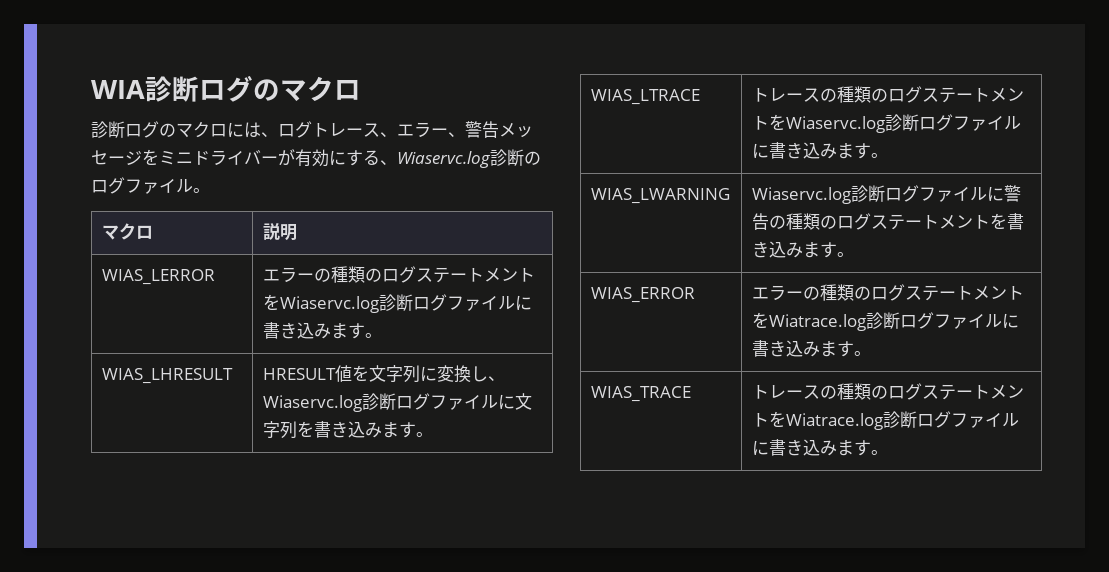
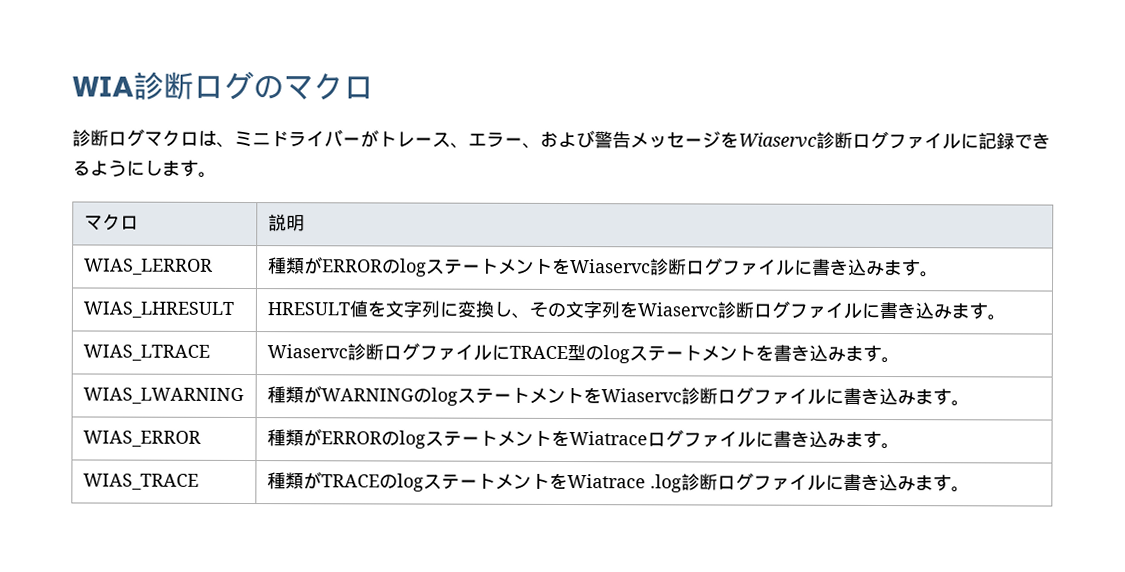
[159,121,312,138] のマクロには、ログ -> [144,129,379,148] マクロは、ミニドライバーが
(465, 134) none -> [540,130,595,149] および
[159,149,541,168] [91,177,193,194] ミニドライバーが有効にする、Wiaservc.log診断のログファイル -> [738,130,1051,150] [72,159,199,177] Wiaservc診断ログファイルに記録できるようにします
[262,266,535,283] [262,294,379,313] エラーの種類のログステートメントをWiaservc.log -> [267,256,651,277] 種類がERRORのlogステートメントをWiaservc
[262,393,532,412] [262,421,433,439] [590,89,700,105] [751,86,1024,103] [751,114,1021,133] [751,142,888,159] [590,188,730,204] [751,185,1021,204] [751,213,871,230] Wiaservc.log診断ログファイルに文字列を書き込みます。 // WIAS_LTRACE | トレースの種類のログステートメントをWiaservc.log診断ログファイルに書き込みます。 // WIAS_LWARNING | Wiaservc.log診断ログファイルに警告の種類のログ -> [528,300,1006,321] [82,344,210,361] [266,342,630,364] その文字列をWiaservc診断ログファイルに書き込みます。 // WIAS_LTRACE | Wiaservc診断ログファイルにTRACE型のlog
[590,287,695,303] [751,284,1024,301] [751,312,1019,331] [751,340,871,357] [590,386,691,402] [751,383,1024,400] [751,411,883,430] WIAS_ERROR | エラーの種類のログステートメントをWiatrace.log診断ログファイルに書き込みます。 // WIAS_TRACE | トレースの種類のログステートメントをWiatrace.log -> [82,387,244,404] [266,385,970,407] [82,430,201,447] [266,428,900,450] [82,473,199,490] [266,471,682,493] WIAS_LWARNING | 種類がWARNINGのlogステートメントをWiaservc診断ログファイルに書き込みます。 // WIAS_ERROR | 種類がERRORのlogステートメントをWiatraceログファイルに書き込みます。 // WIAS_TRACE | 種類がTRACEのlogステートメントをWiatrace .log

